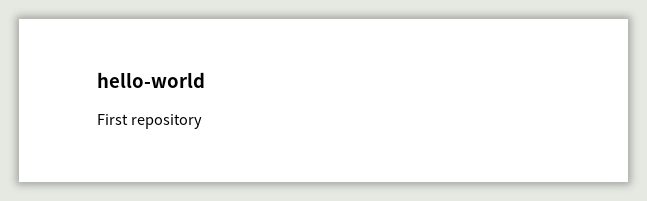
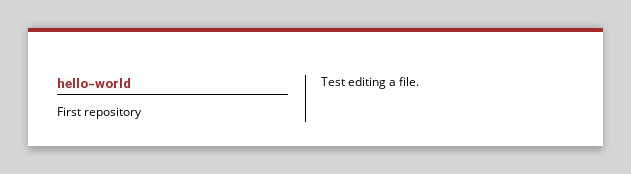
(202, 121) none -> [321,77,420,89] // Test editing a file.

